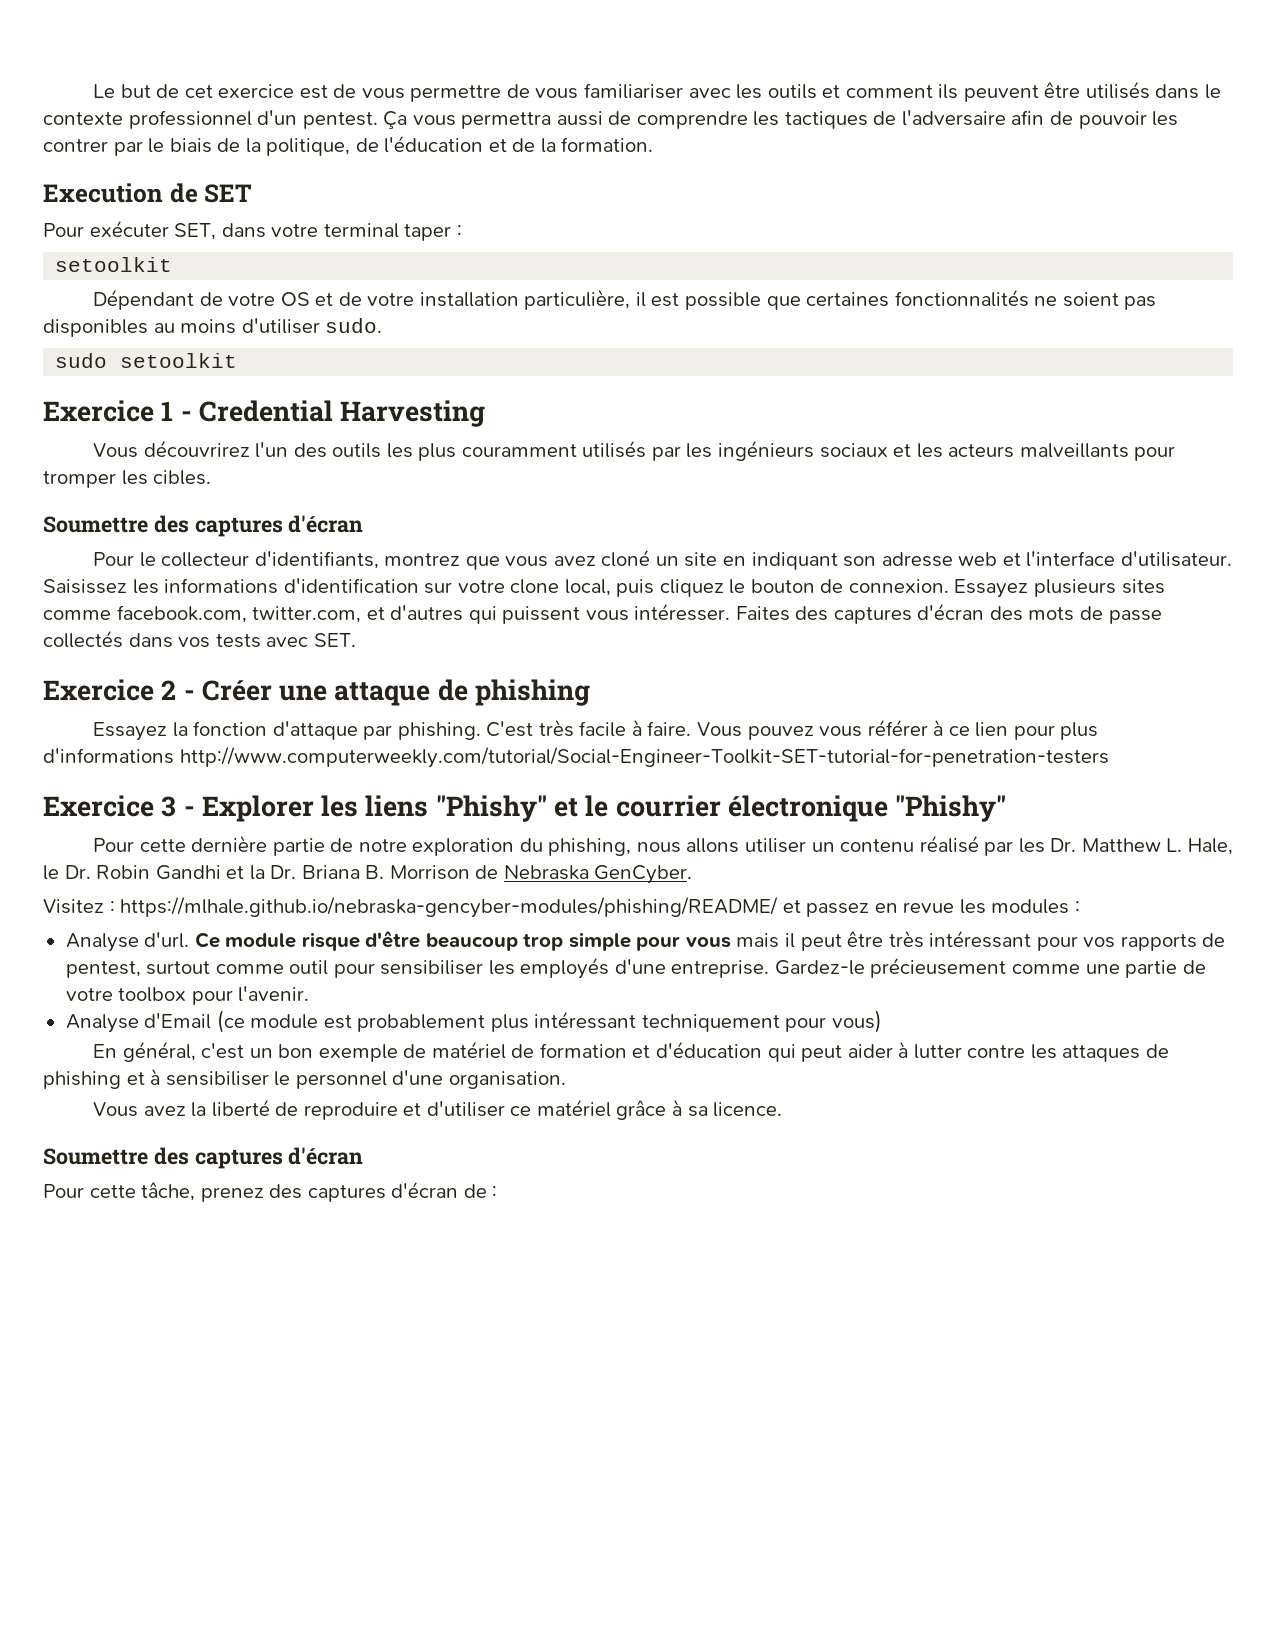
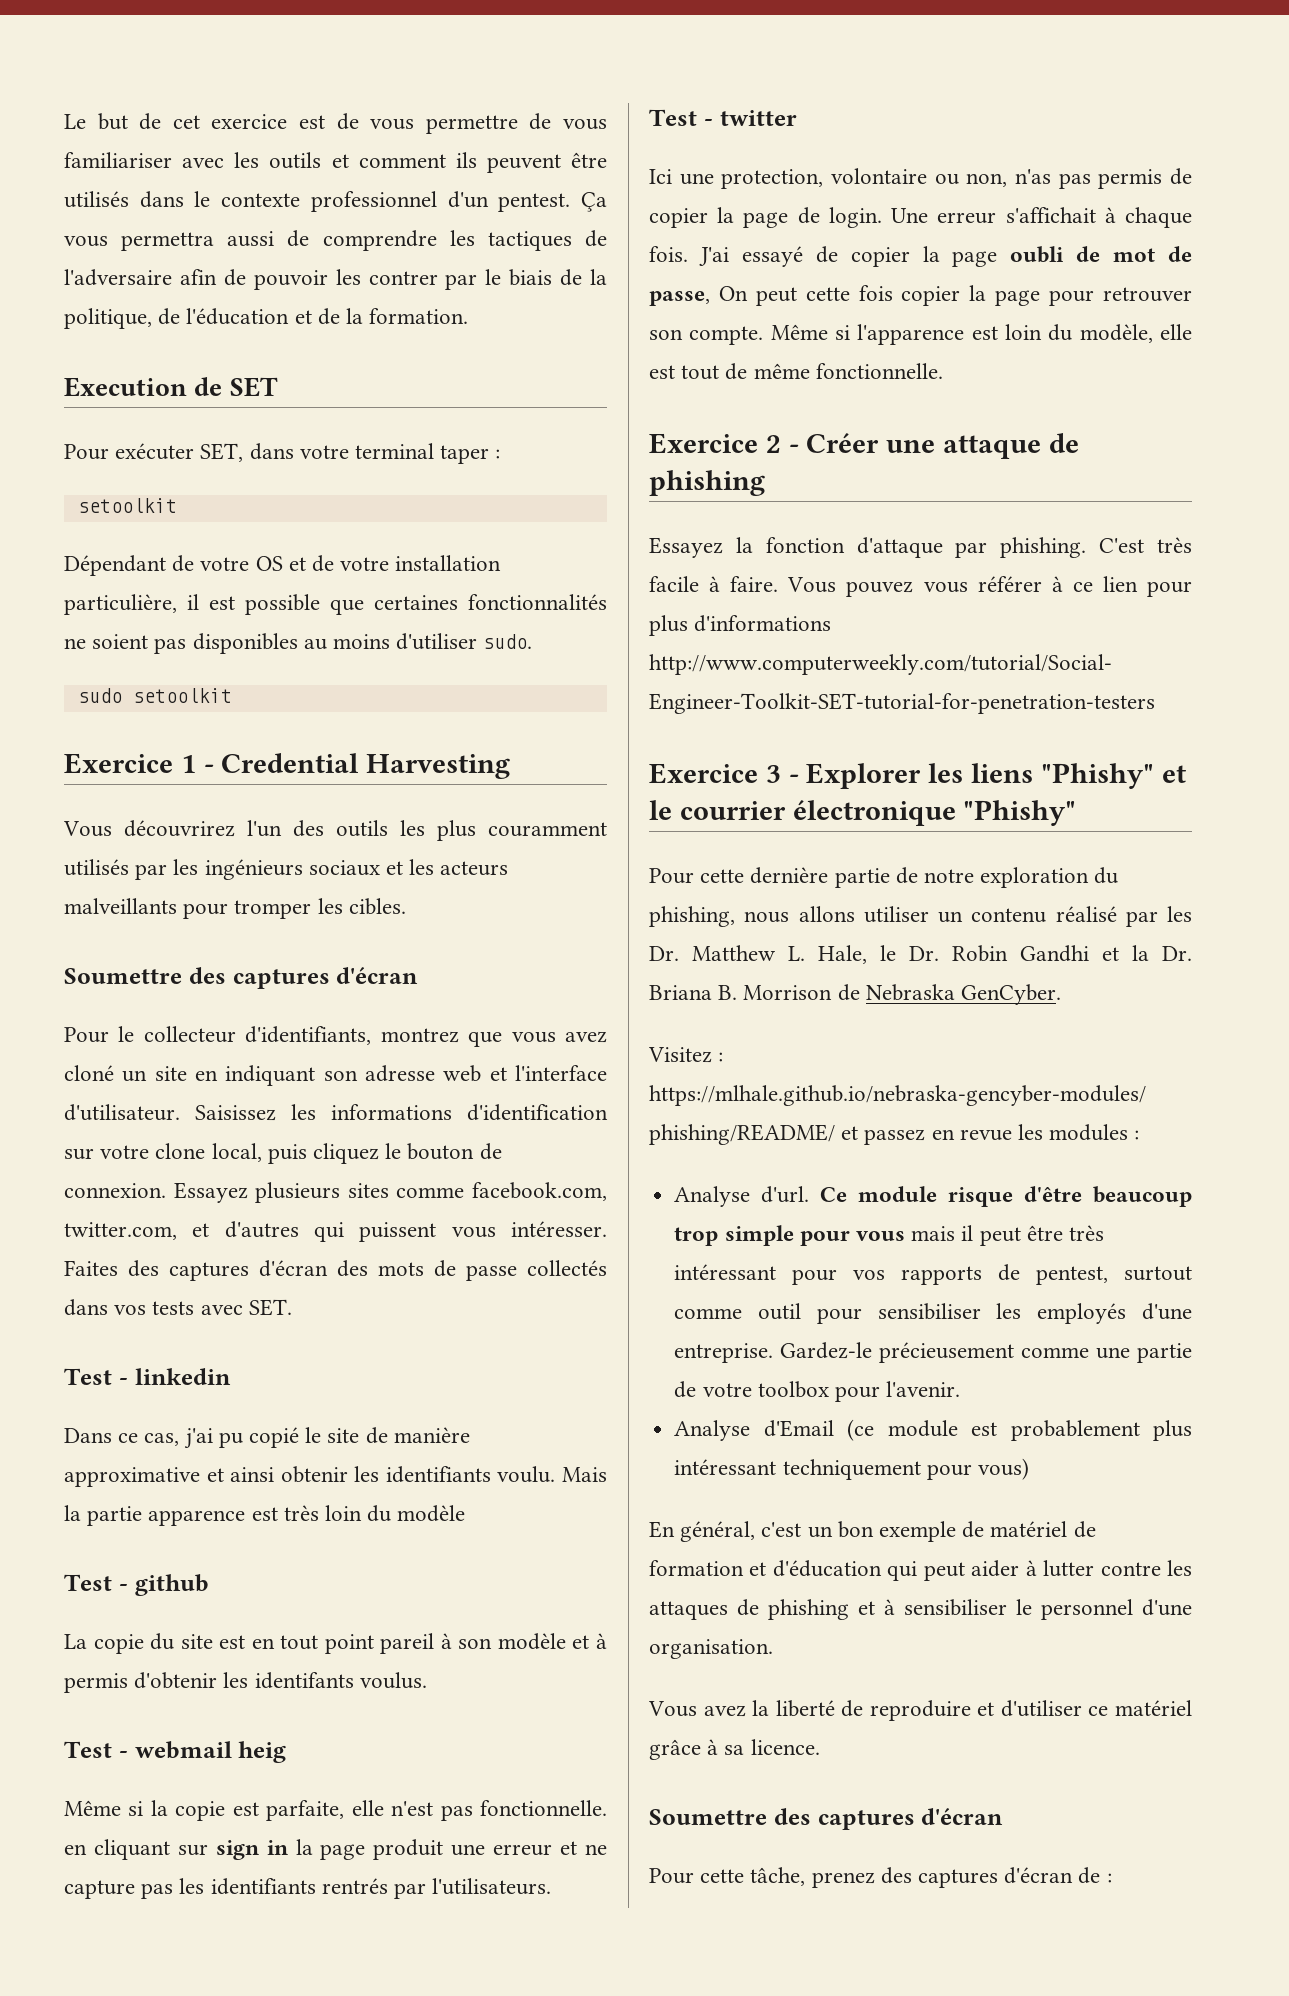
(356, 640) none -> [64,1368,231,1385] [64,1427,470,1449] [64,1466,607,1487] [64,1505,466,1526] [64,1574,209,1596] [64,1633,608,1654] [64,1672,427,1693] [64,1741,287,1763] [64,1800,607,1821] [64,1839,607,1860] [64,1878,552,1899] [649,109,797,126] [649,168,1192,189] [649,207,1192,228] [649,246,1192,267] [649,285,1192,306] [649,324,1192,345] [649,363,943,380] // Test - linkedin // Dans ce cas, j'ai pu copié le site de manière approximative et ainsi obtenir les identifiants voulu. Mais la partie apparence est très loin du modèle // Test - github // La copie du site est en tout point pareil à son modèle et à permis d'obtenir les identifants voulus. // Test - webmail heig // Même si la copie est parfaite, elle n'est pas fonctionnelle. en cliquant sur sign in la page produit une erreur et ne capture pas les identifiants rentrés par l'utilisateurs. // Test - twitter // Ici une protection, volontaire ou non, n'as pas permis de copier la page de login. Une erreur s'affichait à chaque fois. J'ai essayé de copier la page oubli de mot de passe, On peut cette fois copier la page pour retrouver son compte. Même si l'apparence est loin du modèle, elle est tout de même fonctionnelle.

